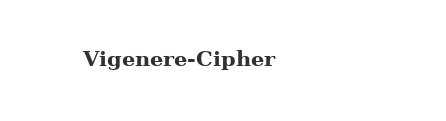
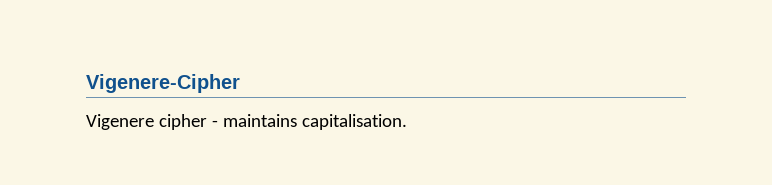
(276, 60) none -> [86,114,407,130] // Vigenere cipher - maintains capitalisation.

